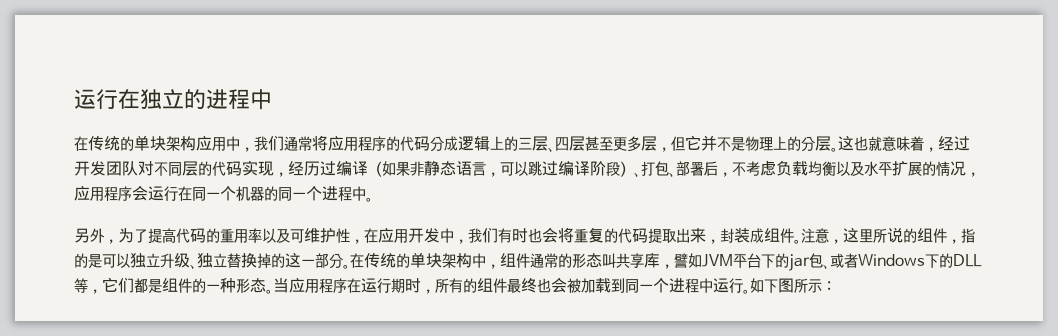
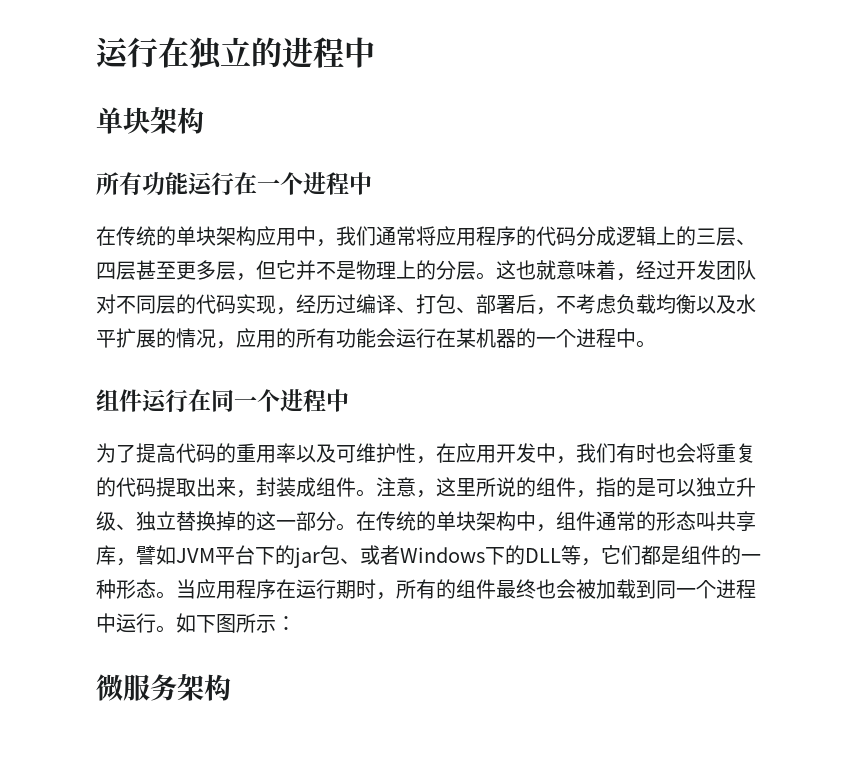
(272, 99) none -> [96,107,204,134] [96,172,372,196] // 单块架构 // 所有功能运行在一个进程中
[368,160,634,177] （如果非静态语言，可以跳过编译阶段） -> (396, 304) none
[104,185,373,202] [74,228,118,244] 程序会运行在同一个机器的同一个进程中。 // 另外， -> [276,328,656,348] [96,389,349,413] 的所有功能会运行在某机器的一个进程中。 // 组件运行在同一个进程中 //
(836, 286) none -> [96,674,231,701] // 微服务架构

